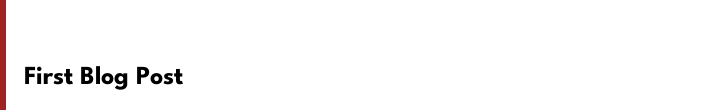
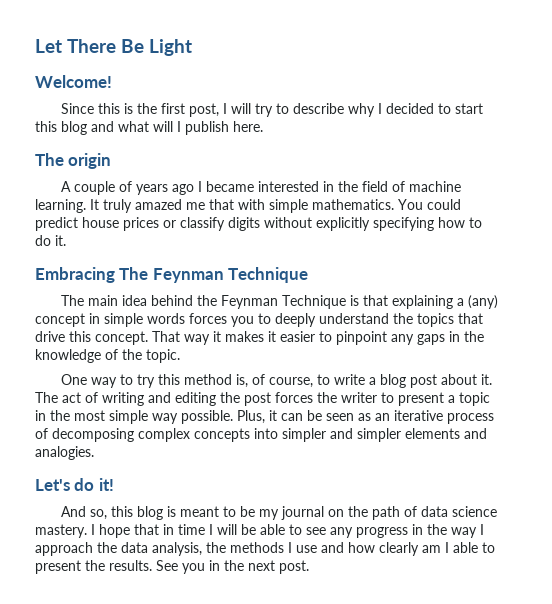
[24,66,185,90] First Blog Post -> [35,39,193,56] [35,75,112,88] [60,103,483,117] [35,121,263,135] [35,153,112,169] [60,181,461,195] [35,199,461,213] [35,217,482,231] [35,235,66,246] [35,267,309,283] [60,295,498,309] [35,313,483,327] [35,331,484,345] [35,349,180,363] [60,374,492,388] [35,392,490,406] [35,410,494,424] [35,428,487,442] [35,446,94,460] [35,478,114,491] [60,506,497,520] [35,524,484,538] [35,542,495,556] [35,560,309,574] Let There Be Light // Welcome! // Since this is the first post, I will try to describe why I decided to start this blog and what will I publish here. // The origin // A couple of years ago I became interested in the field of machine learning. It truly amazed me that with simple mathematics. You could predict house prices or classify digits without explicitly specifying how to do it. // Embracing The Feynman Technique // The main idea behind the Feynman Technique is that explaining a (any) concept in simple words forces you to deeply understand the topics that drive this concept. That way it makes it easier to pinpoint any gaps in the knowledge of the topic. // One way to try this method is, of course, to write a blog post about it. The act of writing and editing the post forces the writer to present a topic in the most simple way possible. Plus, it can be seen as an iterative process of decomposing complex concepts into simpler and simpler elements and analogies. // Let's do it! // And so, this blog is meant to be my journal on the path of data science mastery. I hope that in time I will be able to see any progress in the way I approach the data analysis, the methods I use and how clearly am I able to present the results. See you in the next post.

